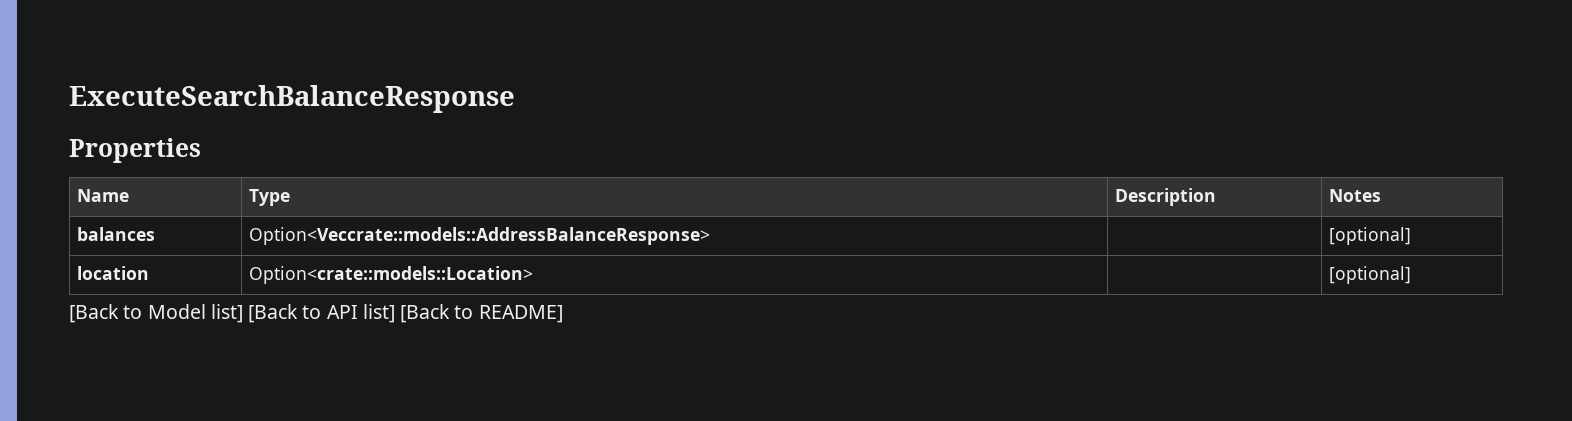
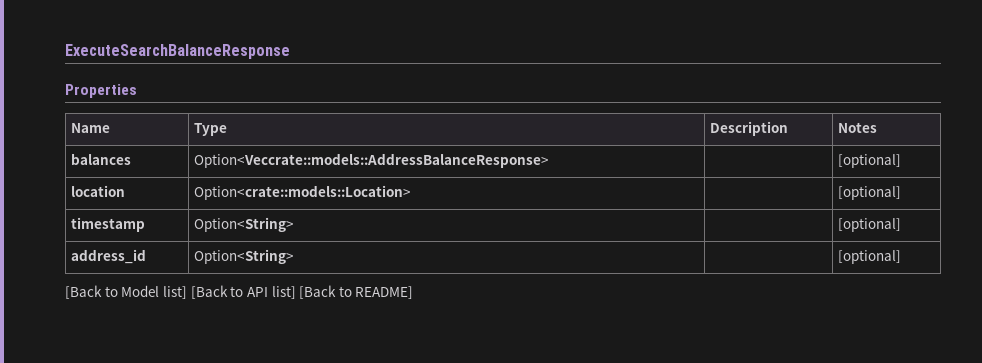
(1412, 275) none -> [71,217,146,232] [194,217,295,232] [838,218,902,232] [71,249,147,264] [194,249,295,264] [838,250,902,264] // timestamp | Option<String> | | [optional] // address_id | Option<String> | | [optional]

